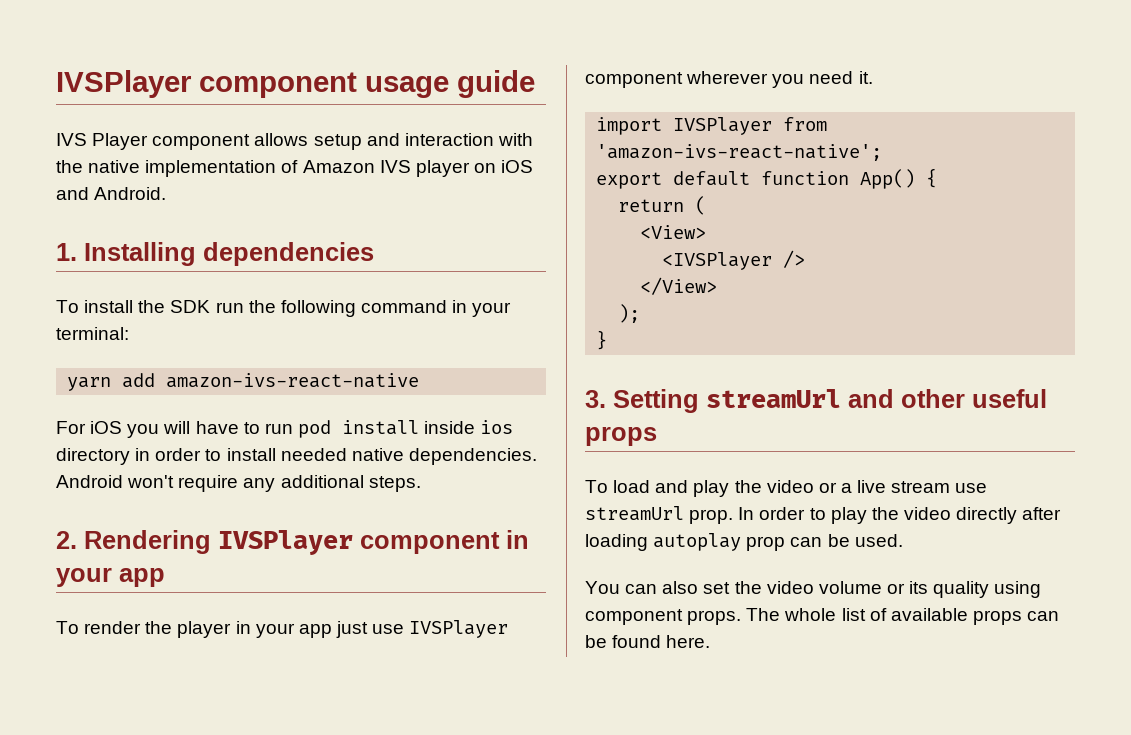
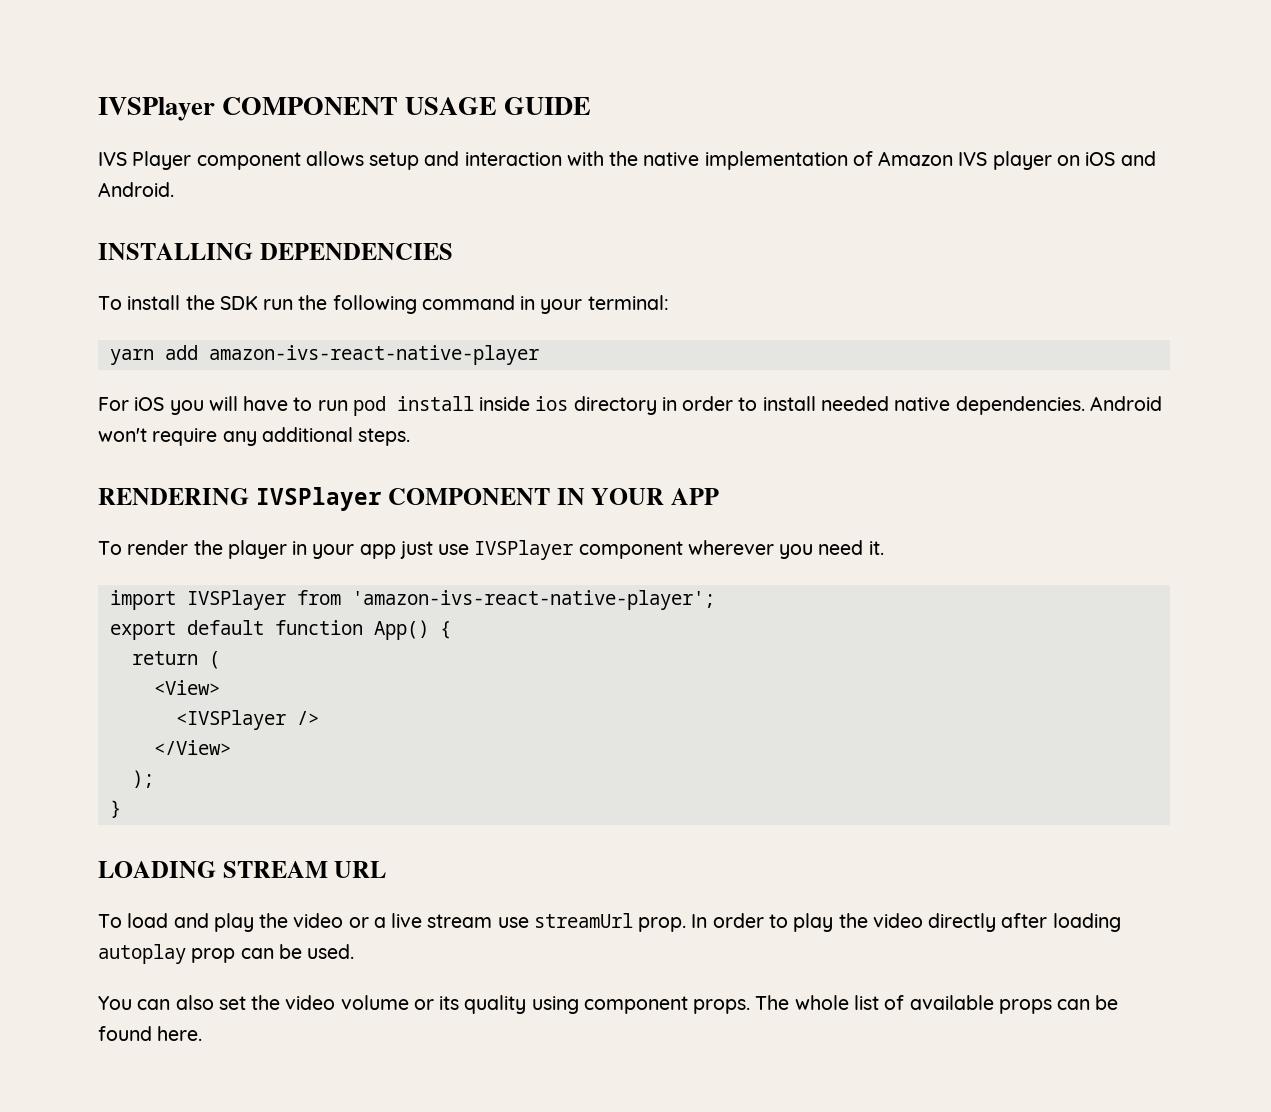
[56,70,535,98] IVSPlayer component usage guide -> [98,97,592,121] IVSPlayer COMPONENT USAGE GUIDE
[56,242,374,266] 1. Installing dependencies -> [98,243,453,260] INSTALLING DEPENDENCIES
[166,373,420,388] amazon-ivs-react-native -> [208,345,539,365] amazon-ivs-react-native-player
[56,530,529,555] [56,568,165,587] 2. Rendering IVSPlayer component in your app -> [98,487,720,511] RENDERING IVSPlayer COMPONENT IN YOUR APP
[596,144,883,161] 'amazon-ivs-react-native'; -> [351,590,715,610] 'amazon-ivs-react-native-player';
[585,389,1047,413] [585,427,657,446] 3. Setting streamUrl and other useful props -> [98,861,387,878] LOADING STREAM URL

